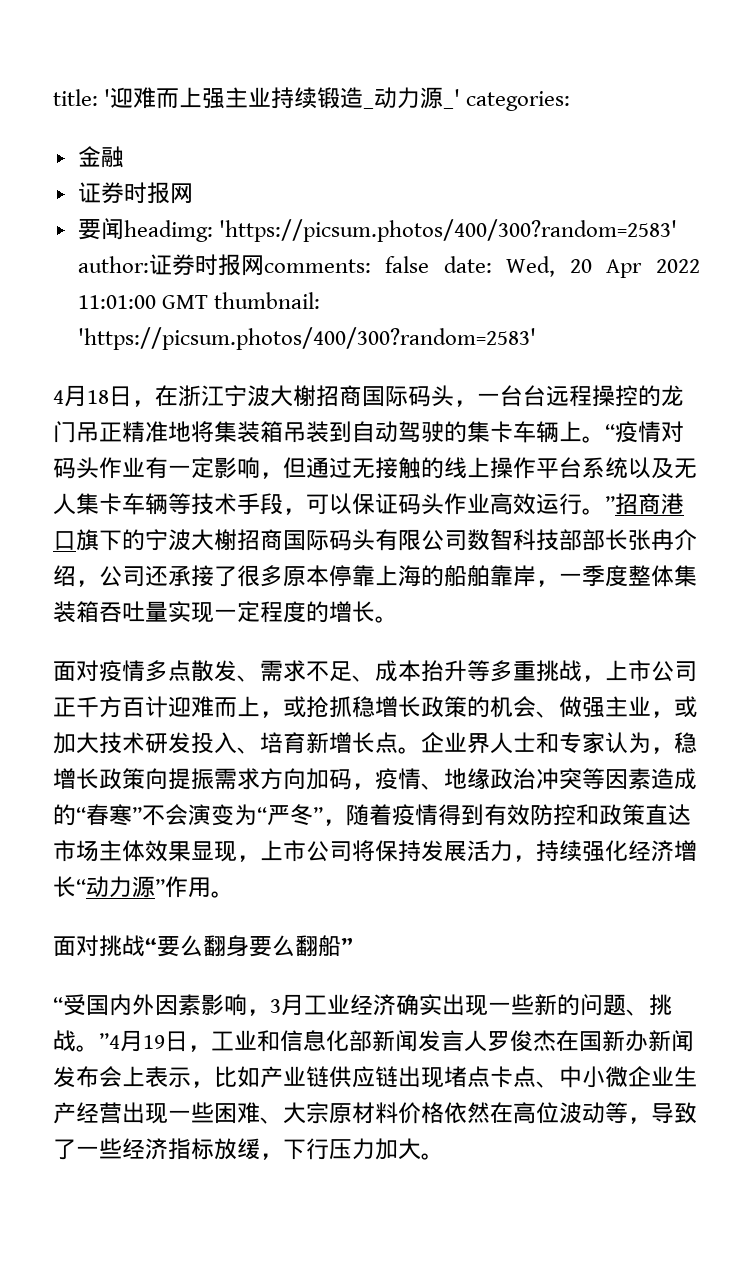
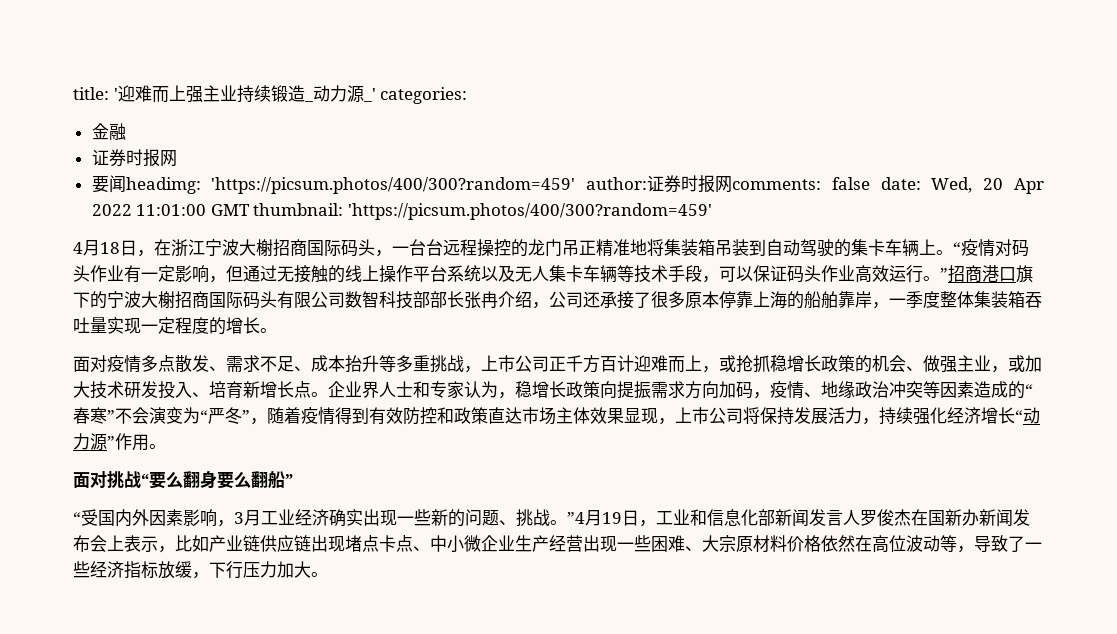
[218,219,677,242] 'https://picsum.photos/400/300?random=2583' -> [211,177,576,194] 'https://picsum.photos/400/300?random=459'
[77,327,536,350] 'https://picsum.photos/400/300?random=2583' -> [348,203,713,220] 'https://picsum.photos/400/300?random=459'

